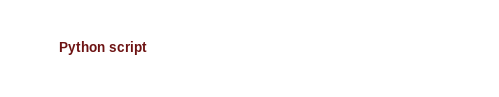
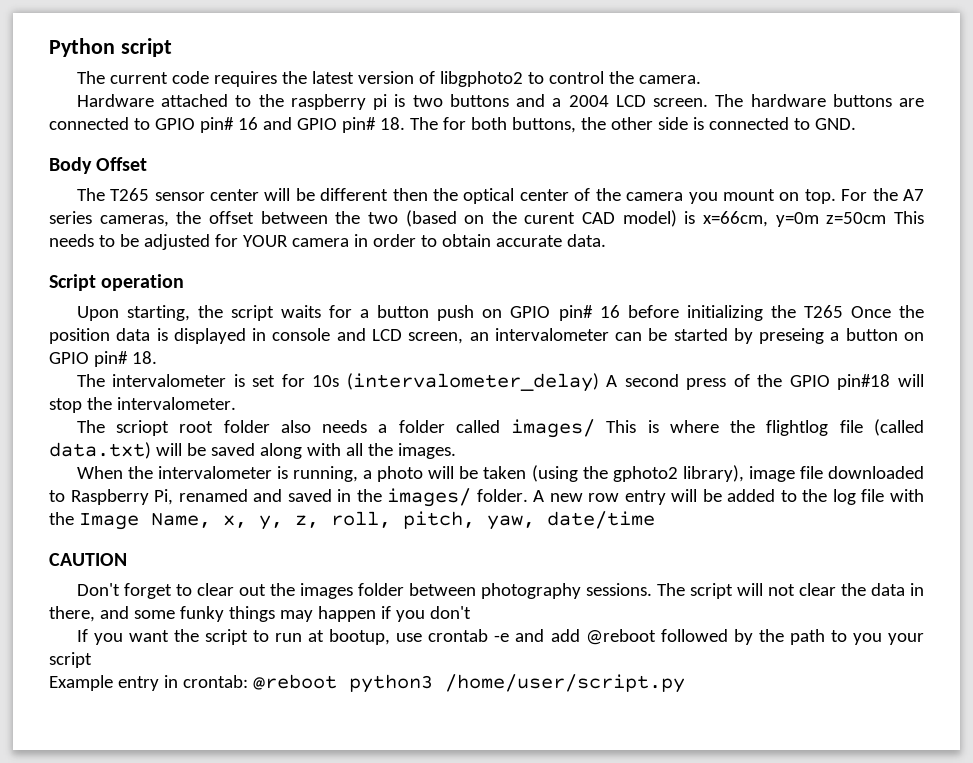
(147, 48) none -> [76,71,701,87] [76,94,925,110] [49,117,856,133] [49,157,148,174] [76,188,924,204] [49,210,924,227] [49,234,606,250] [49,274,185,291] [76,305,925,321] [49,328,925,344] [49,351,157,367] [76,373,925,392] [49,397,236,413] [76,419,925,438] [49,442,456,459] [76,465,925,482] [49,488,924,507] [49,511,655,530] [49,553,127,566] [76,583,925,599] [49,606,471,622] [76,629,925,645] [49,652,92,668] [49,674,685,693] // The current code requires the latest version of libgphoto2 to control the camera. // Hardware attached to the raspberry pi is two buttons and a 2004 LCD screen. The hardware buttons are connected to GPIO pin# 16 and GPIO pin# 18. The for both buttons, the other side is connected to GND. // Body Offset // The T265 sensor center will be different then the optical center of the camera you mount on top. For the A7 series cameras, the offset between the two (based on the curent CAD model) is x=66cm, y=0m z=50cm This needs to be adjusted for YOUR camera in order to obtain accurate data. // Script operation // Upon starting, the script waits for a button push on GPIO pin# 16 before initializing the T265 Once the position data is displayed in console and LCD screen, an intervalometer can be started by preseing a button on GPIO pin# 18. // The intervalometer is set for 10s (intervalometer_delay) A second press of the GPIO pin#18 will stop the intervalometer. // The scriopt root folder also needs a folder called images/ This is where the flightlog file (called data.txt) will be saved along with all the images. // When the intervalometer is running, a photo will be taken (using the gphoto2 library), image file downloaded to Raspberry Pi, renamed and saved in the images/ folder. A new row entry will be added to the log file with the Image Name, x, y, z, roll, pitch, yaw, date/time // CAUTION // Don't forget to clear out the images folder between photography sessions. The script will not clear the data in there, and some funky things may happen if you don't // If you want the script to run at bootup, use crontab -e and add @reboot followed by the path to you your script // Example entry in crontab: @reboot python3 /home/user/script.py

